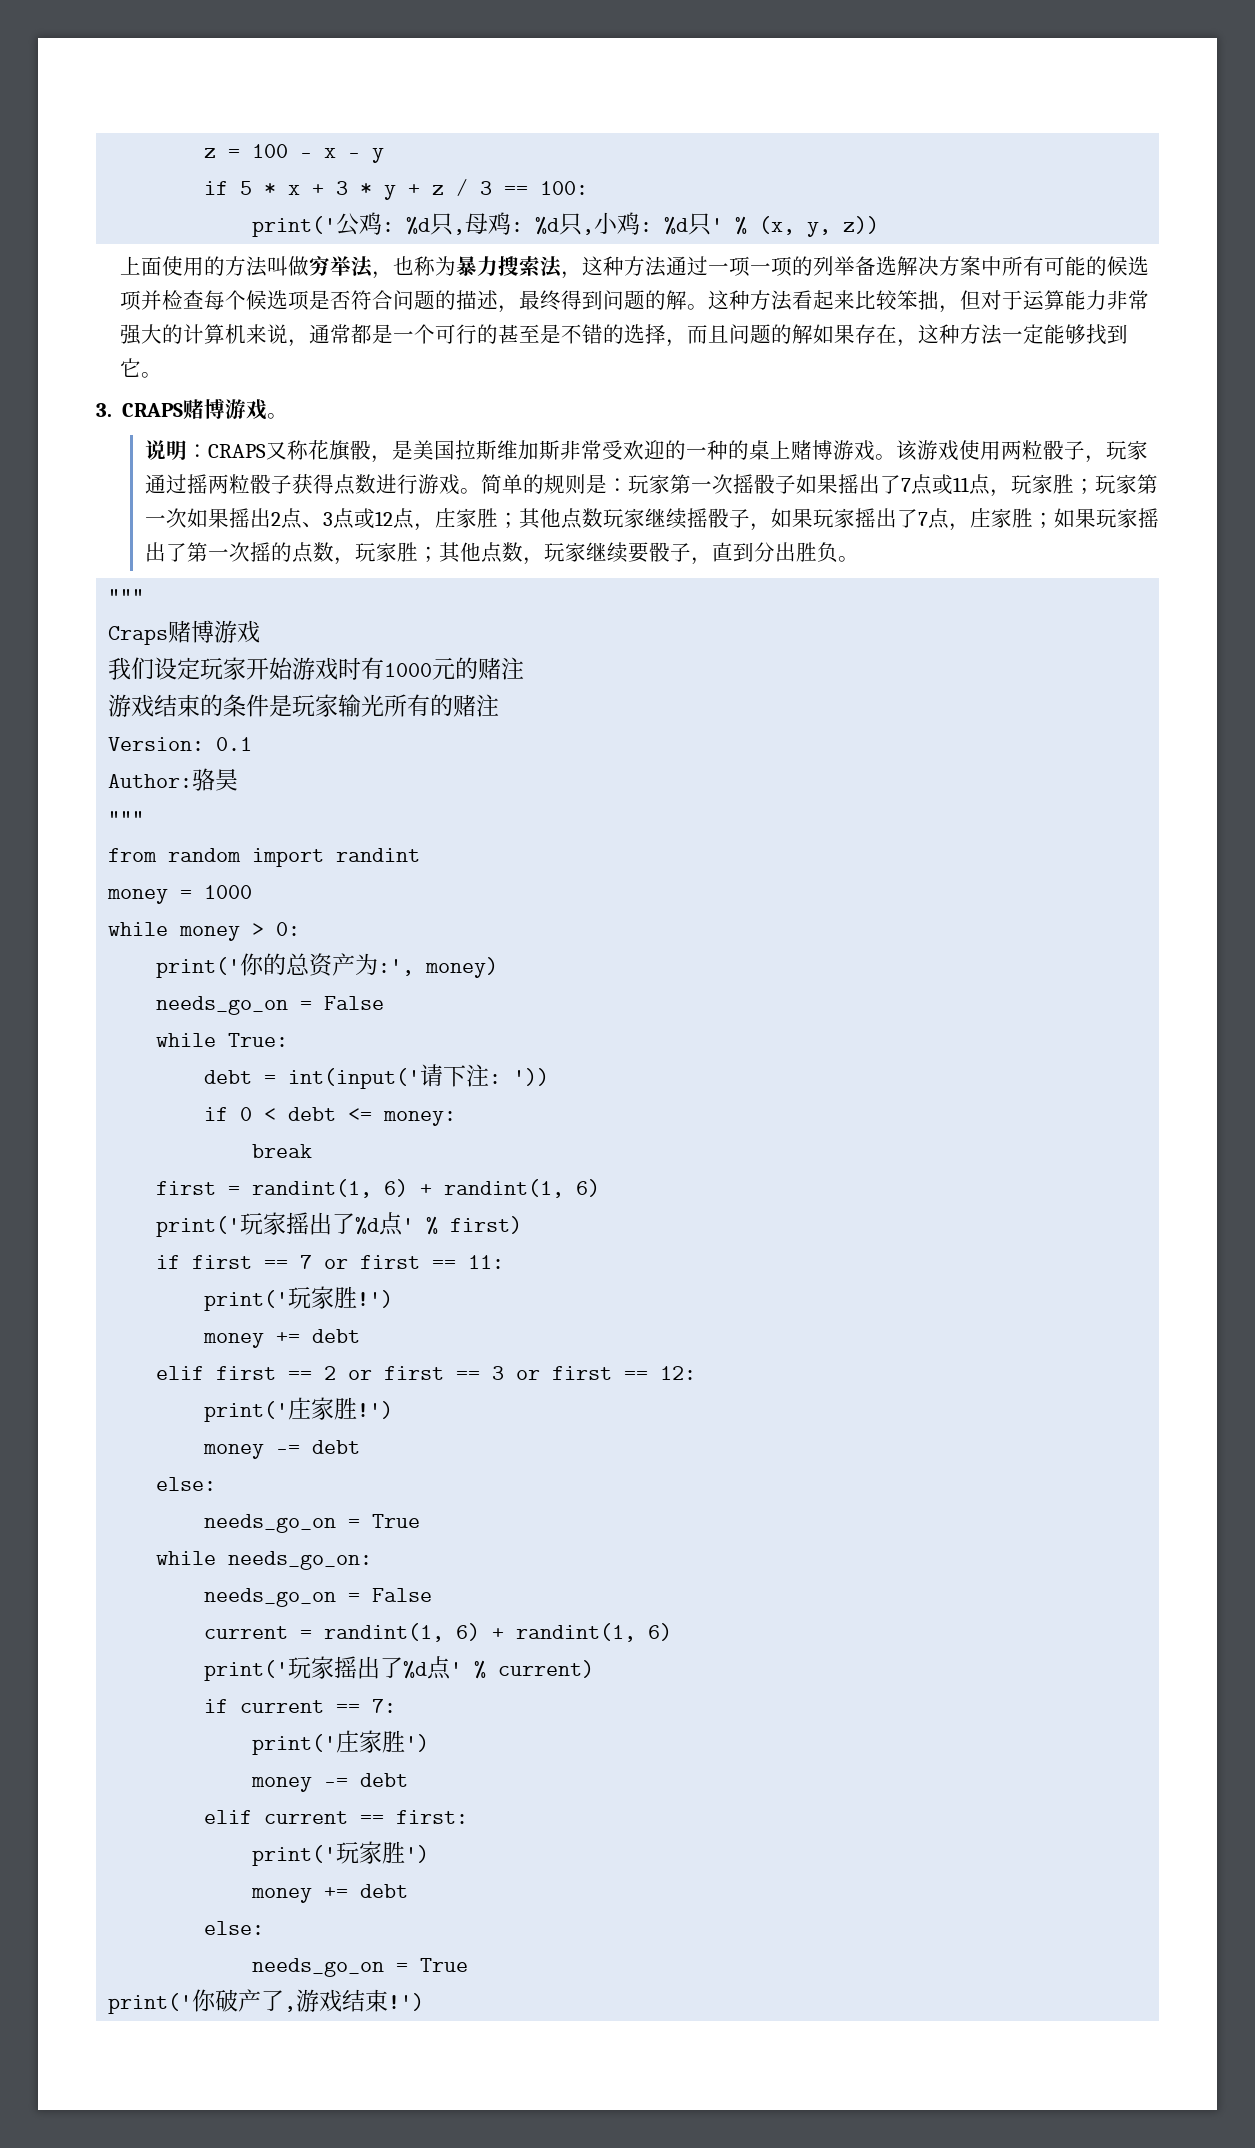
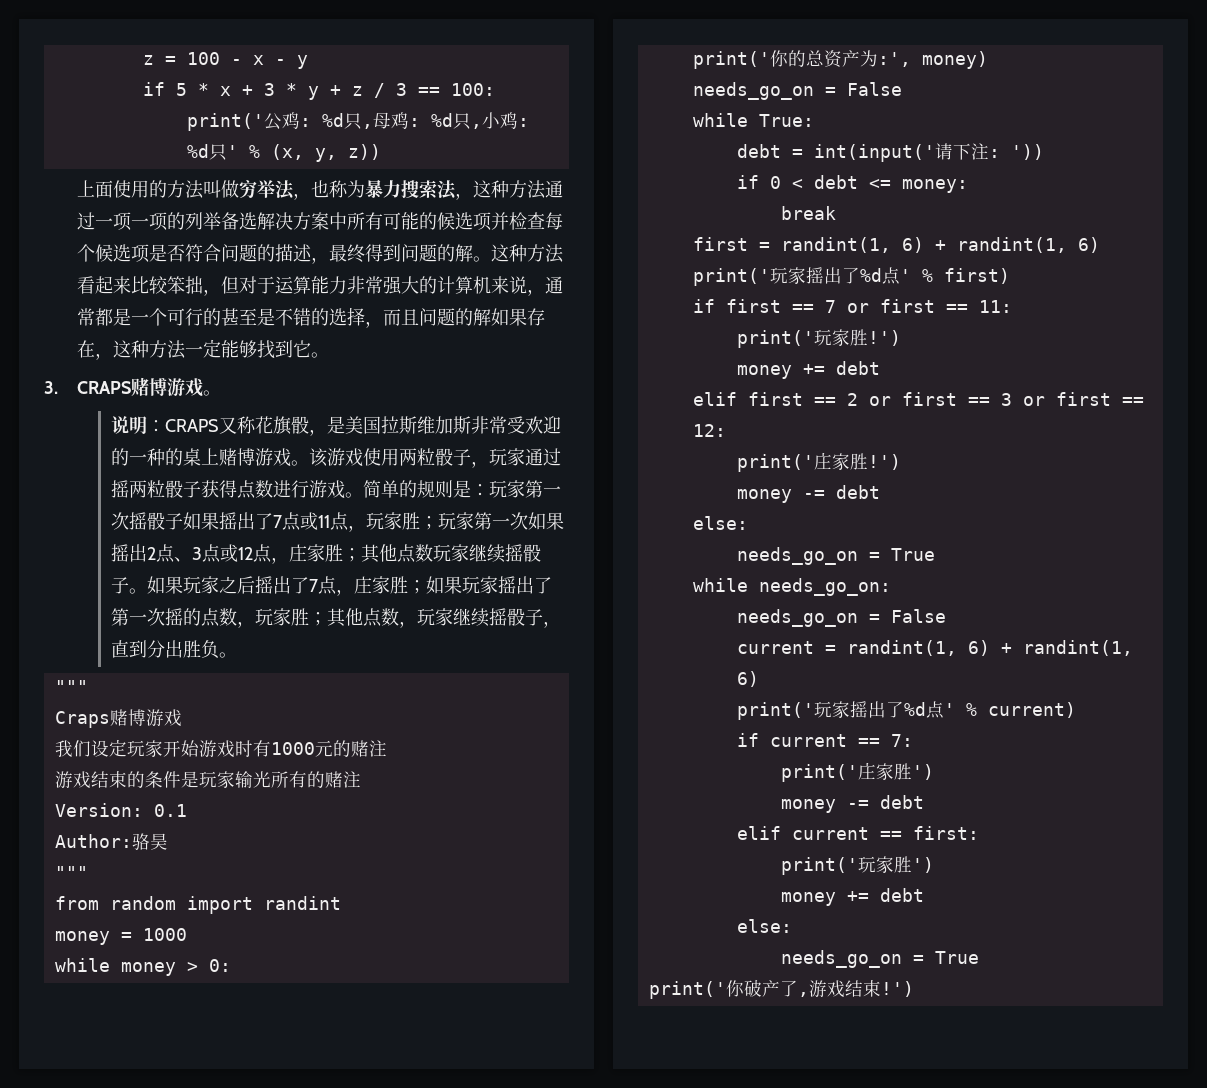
[749,508,855,531] ，如果玩家 -> [128,576,255,594] 。如果玩家之后
[627,542,649,563] 要 -> [488,608,507,626] 摇

